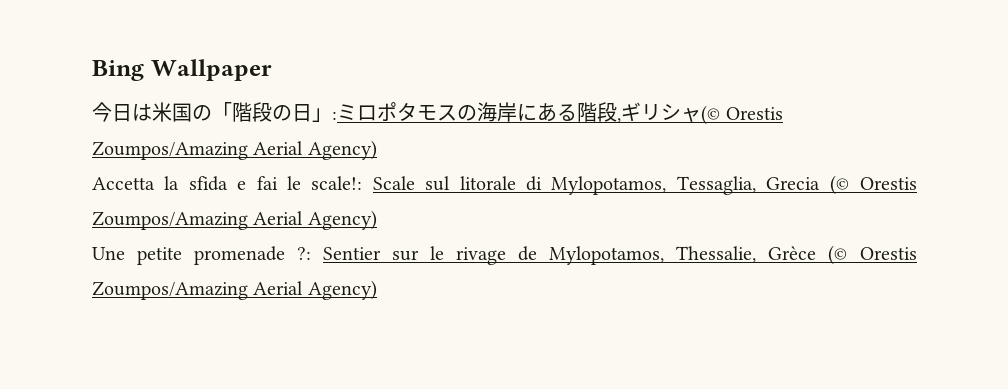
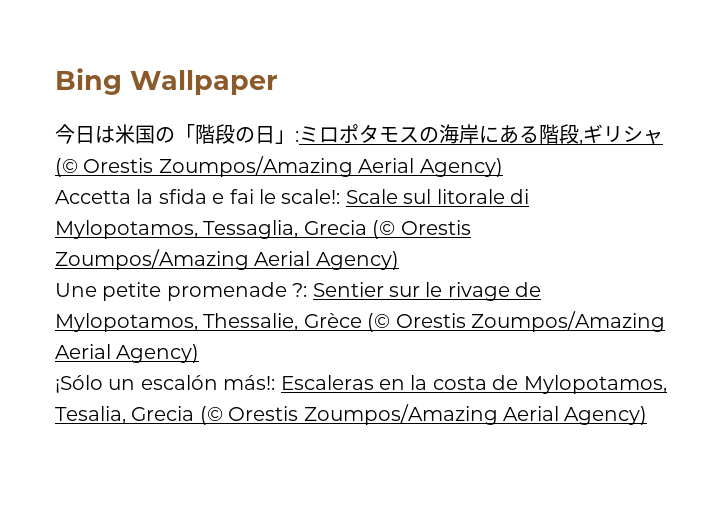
(377, 290) none -> [55,375,667,394] [55,404,648,425] // ¡Sólo un escalón más!: Escaleras en la costa de Mylopotamos, Tesalia, Grecia (© Orestis Zoumpos/Amazing Aerial Agency)

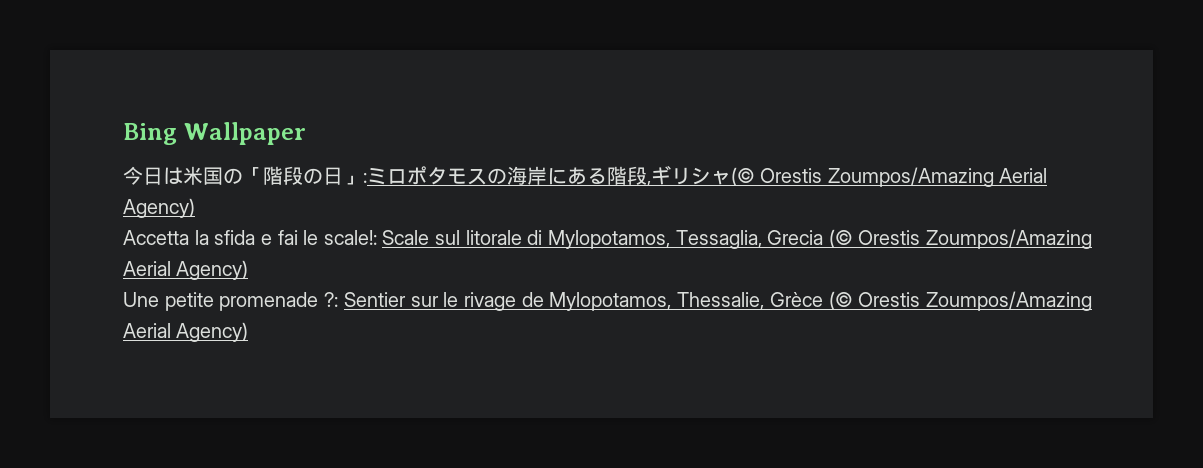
[55,375,667,394] [55,404,648,425] // ¡Sólo un escalón más!: Escaleras en la costa de Mylopotamos, Tesalia, Grecia (© Orestis Zoumpos/Amazing Aerial Agency) -> (249, 332) none

